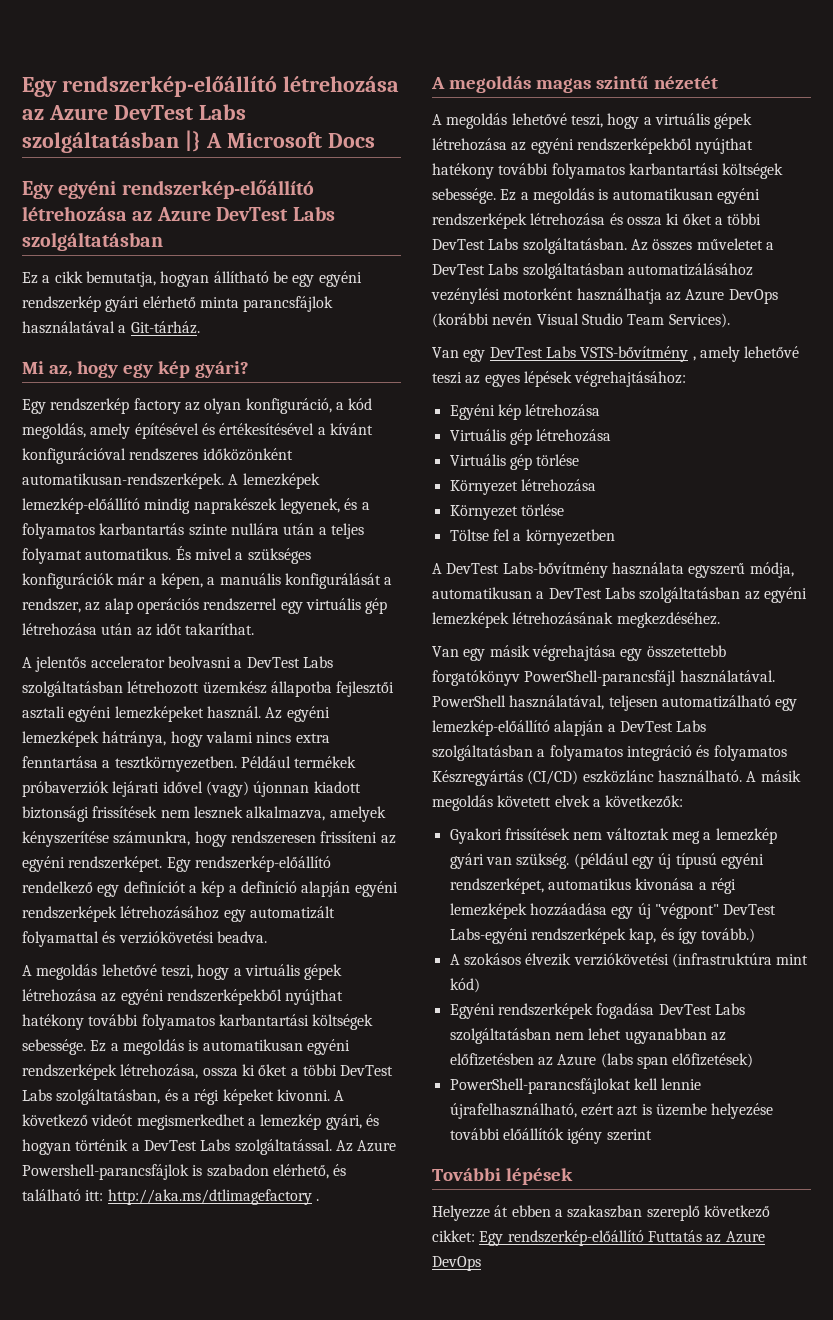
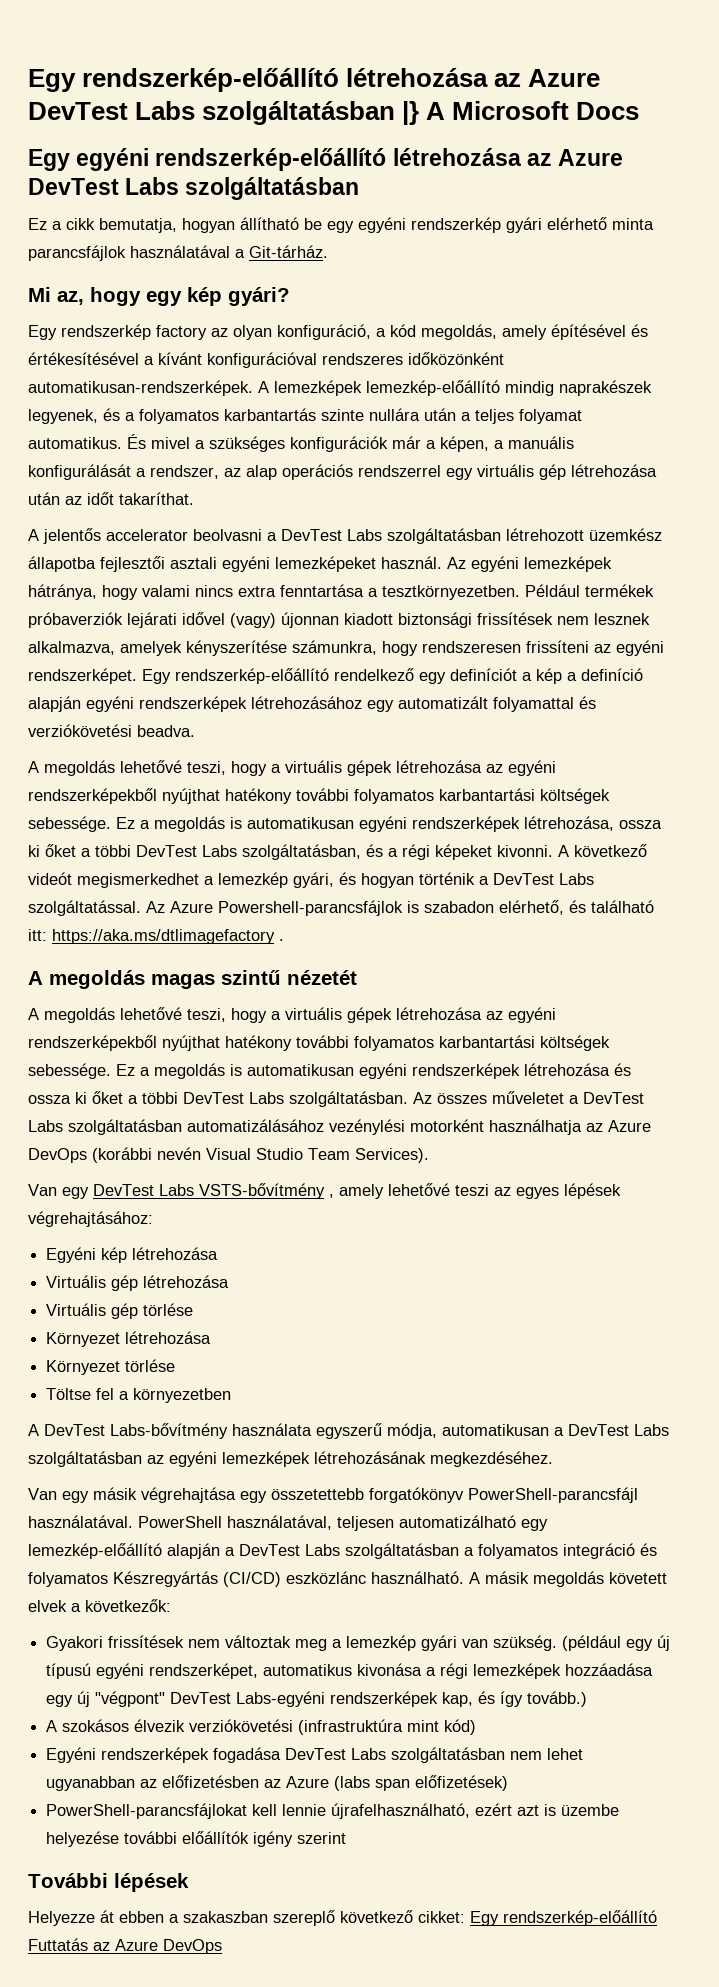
[107,1189,312,1205] http://aka.ms/dtlimagefactory -> [52,929,275,944] https://aka.ms/dtlimagefactory

